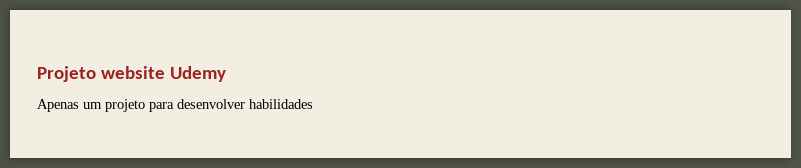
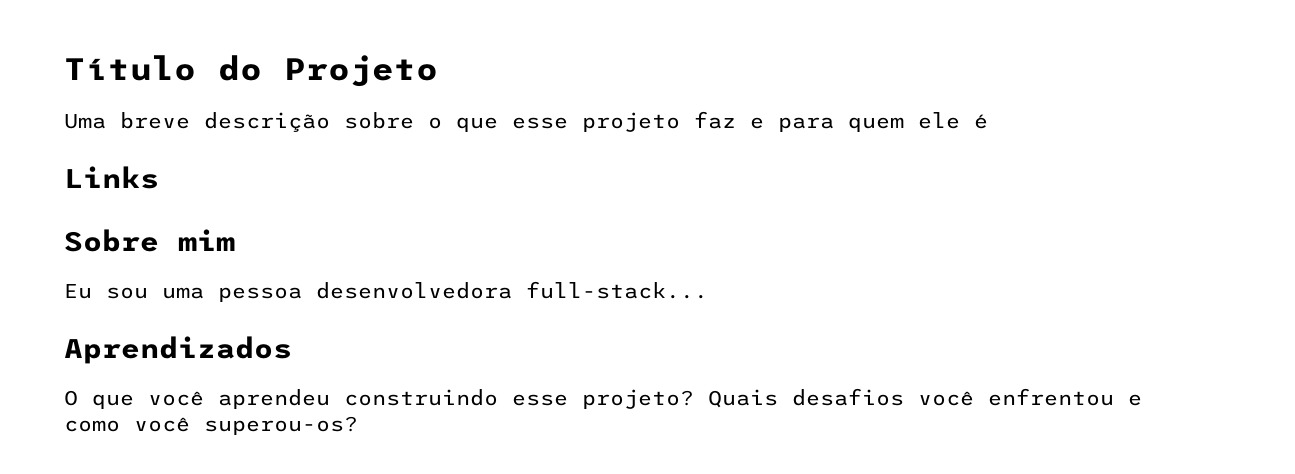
(37, 74) none -> [64,55,262,81] Título do
[100,66,226,82] [37,99,313,112] website Udemy // Apenas um projeto para desenvolver habilidades -> [64,111,988,132] [64,166,159,189] [64,229,235,252] [64,281,708,302] [64,336,292,364] [64,388,1142,409] [64,416,358,435] // Uma breve descrição sobre o que esse projeto faz e para quem ele é // Links // Sobre mim // Eu sou uma pessoa desenvolvedora full-stack... // Aprendizados // O que você aprendeu construindo esse projeto? Quais desafios você enfrentou e como você superou-os?

